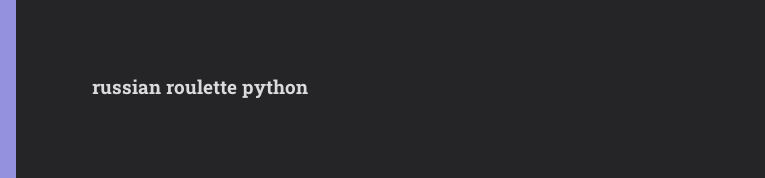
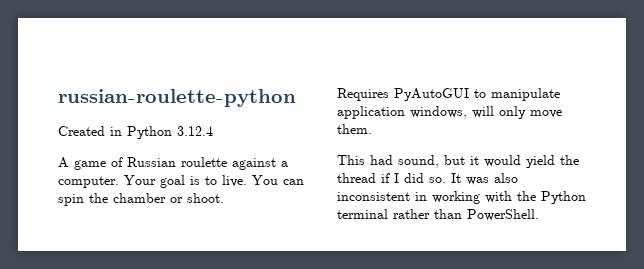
[92,79,309,99] russian roulette python -> [58,89,296,107] [58,126,213,139] [58,157,288,170] [58,175,304,188] [58,193,224,206] [337,88,560,101] [337,106,562,119] [337,124,372,134] [337,155,579,168] [337,173,518,185] [337,191,586,204] [337,209,539,221] russian-roulette-python // Created in Python 3.12.4 // A game of Russian roulette against a computer. Your goal is to live. You can spin the chamber or shoot. // Requires PyAutoGUI to manipulate application windows, will only move them. // This had sound, but it would yield the thread if I did so. It was also inconsistent in working with the Python terminal rather than PowerShell.

